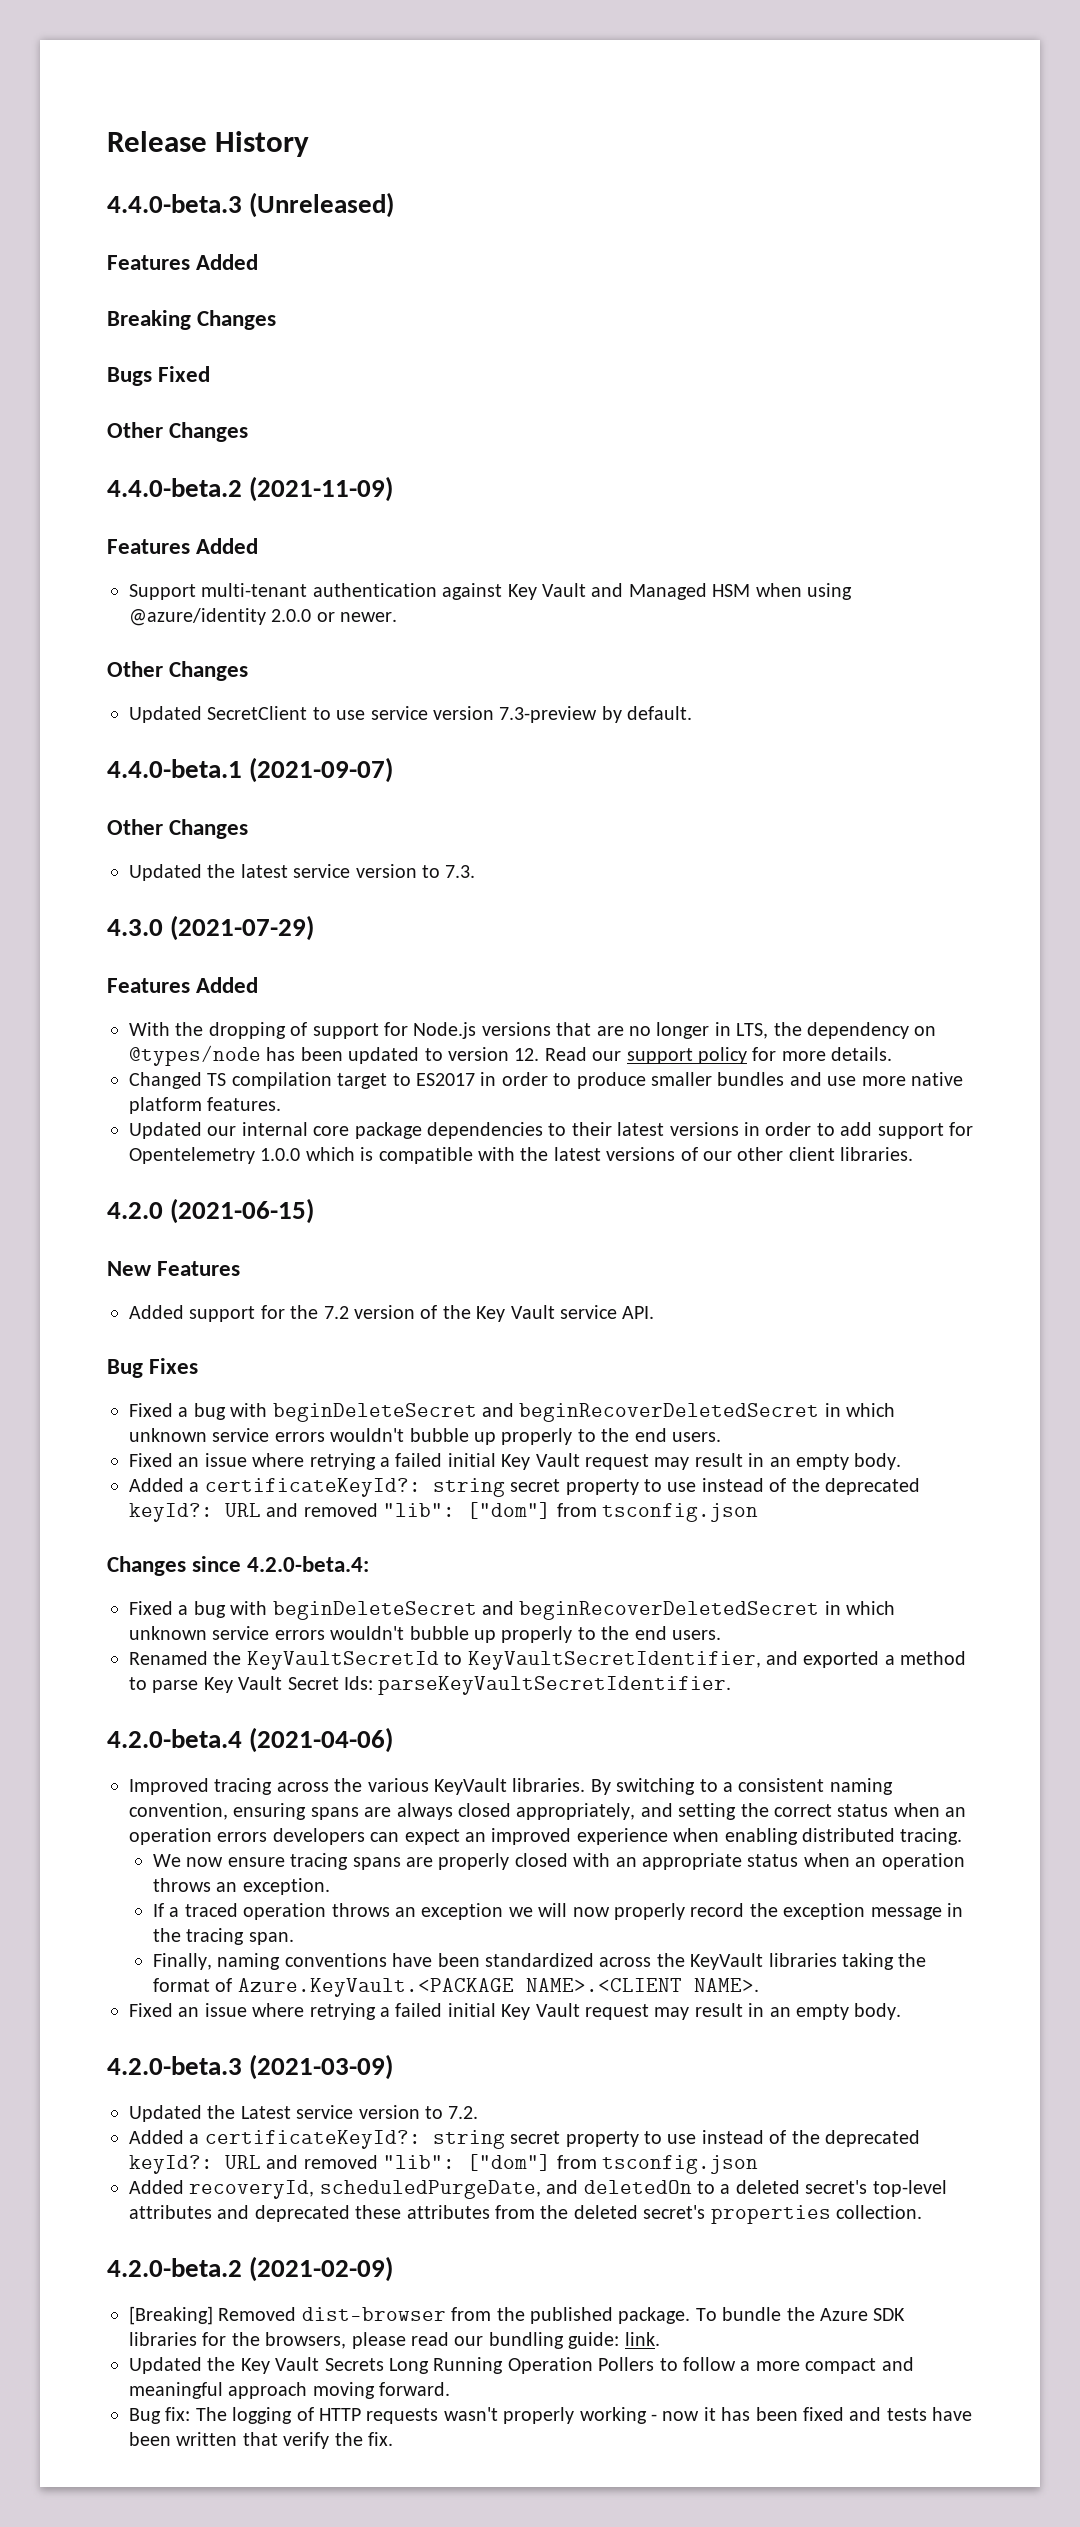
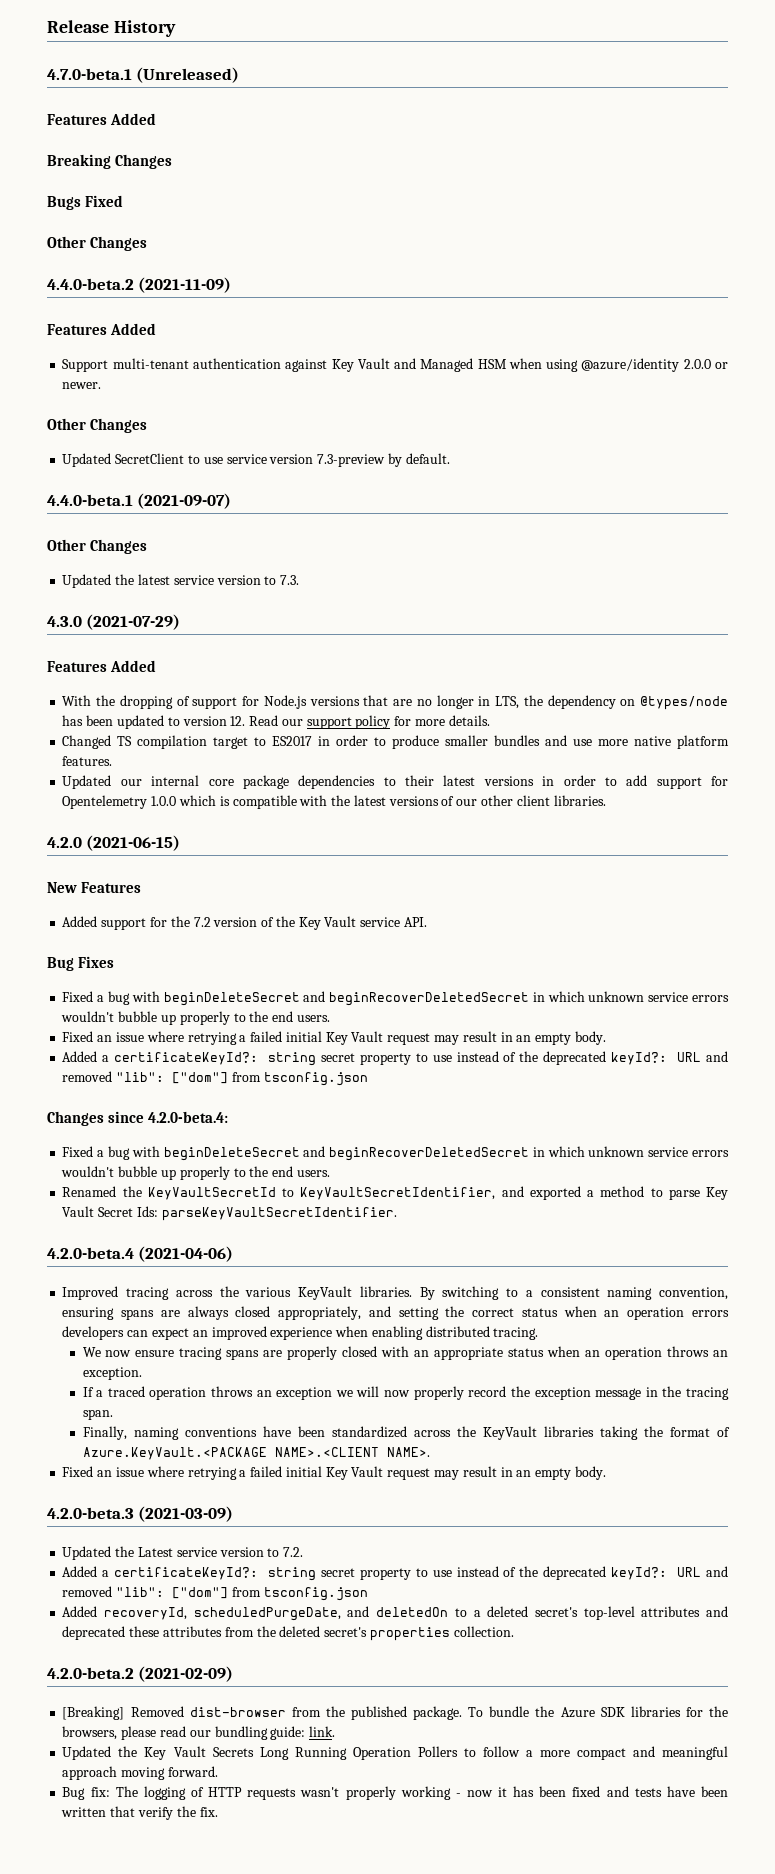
[107,194,242,213] 4.4.0-beta.3 -> [47,68,132,80] 4.7.0-beta.1

